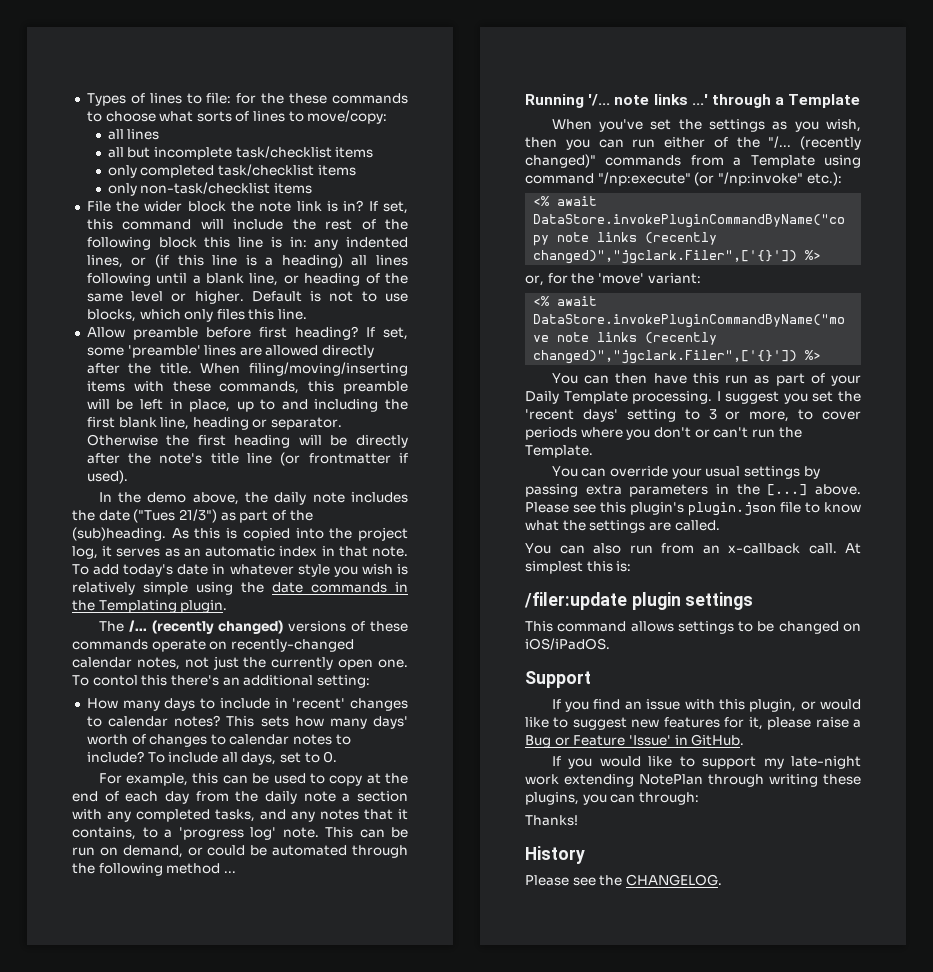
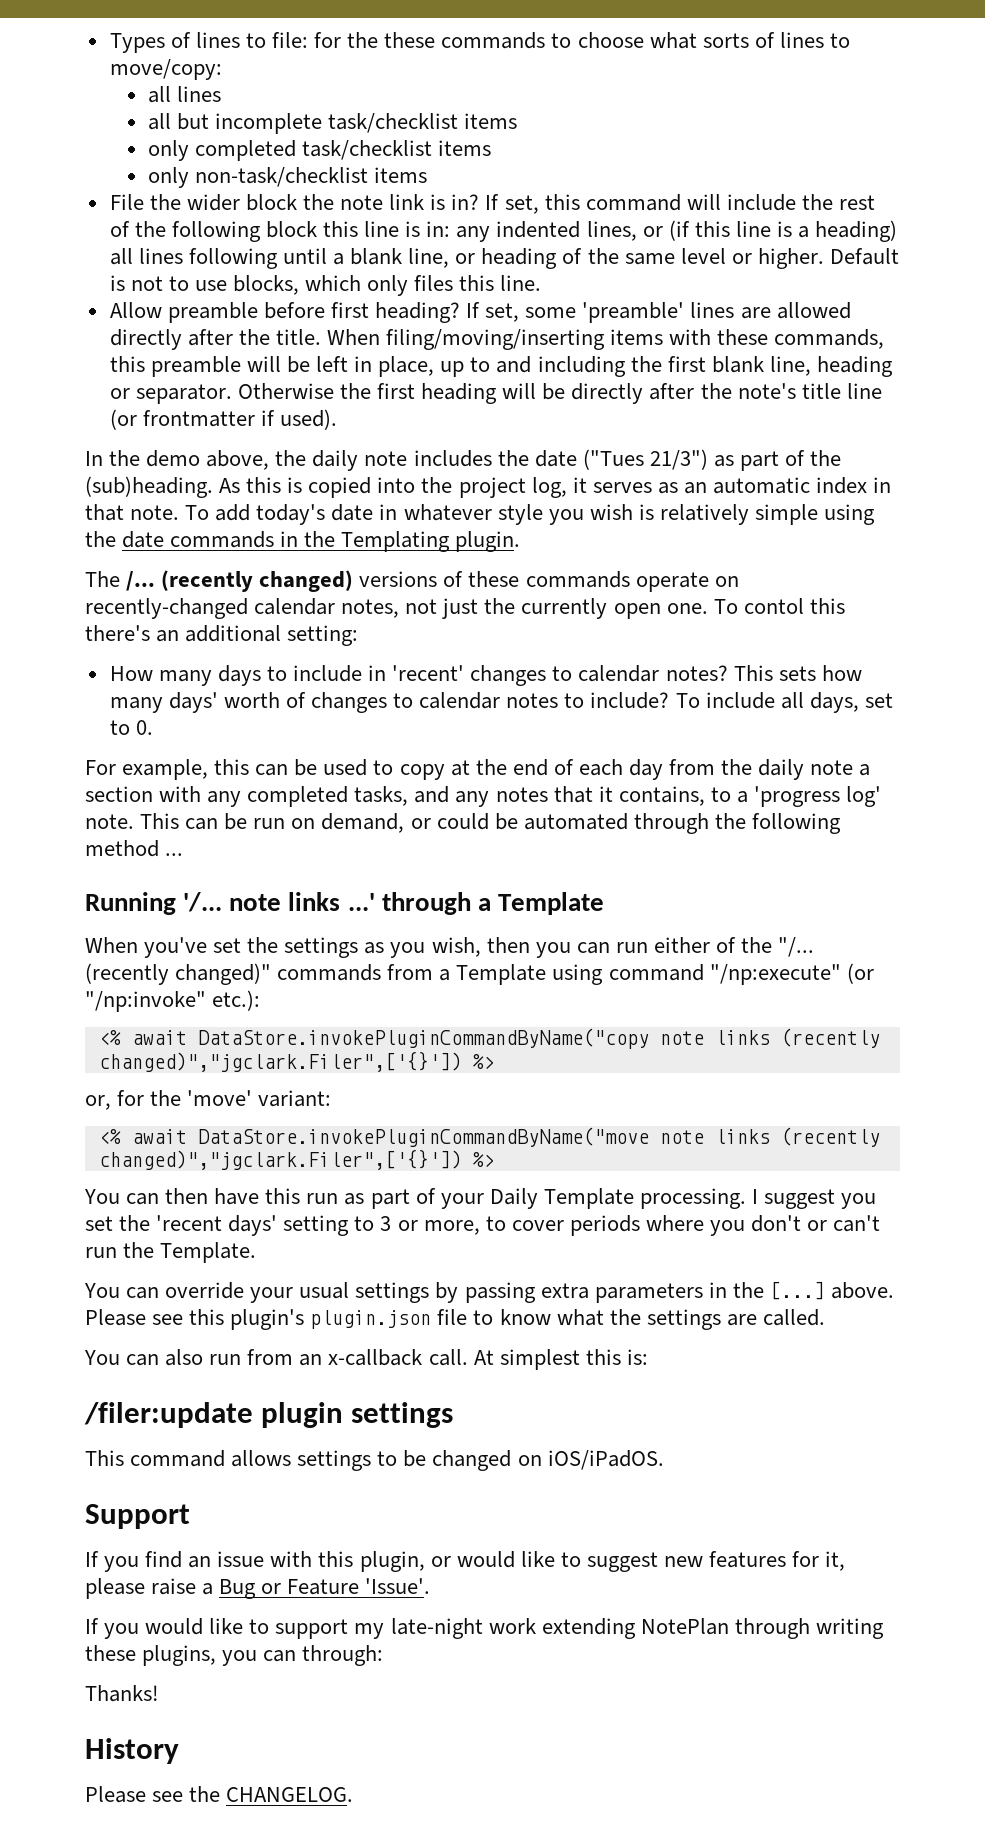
[628,734,745,746] 'Issue' in GitHub. -> [365,1578,431,1594] 'Issue'.

